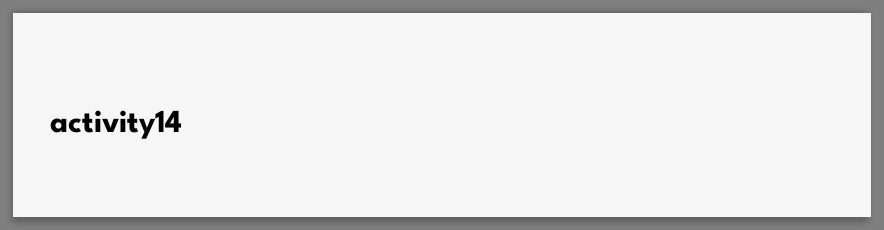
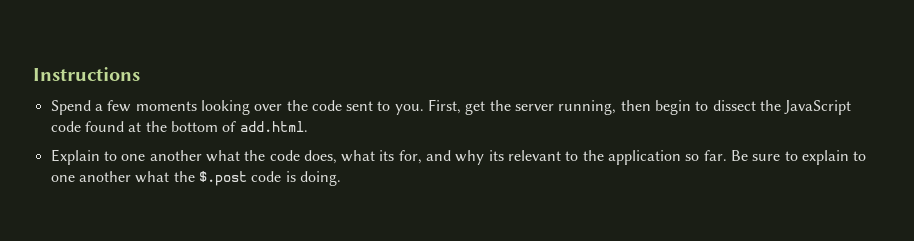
[50,110,182,139] activity14 -> [33,67,140,81] [50,99,852,115] [50,121,308,132] [50,149,867,165] [50,171,341,186] Instructions // Spend a few moments looking over the code sent to you. First, get the server running, then begin to dissect the JavaScript code found at the bottom of add.html. // Explain to one another what the code does, what its for, and why its relevant to the application so far. Be sure to explain to one another what the $.post code is doing.

